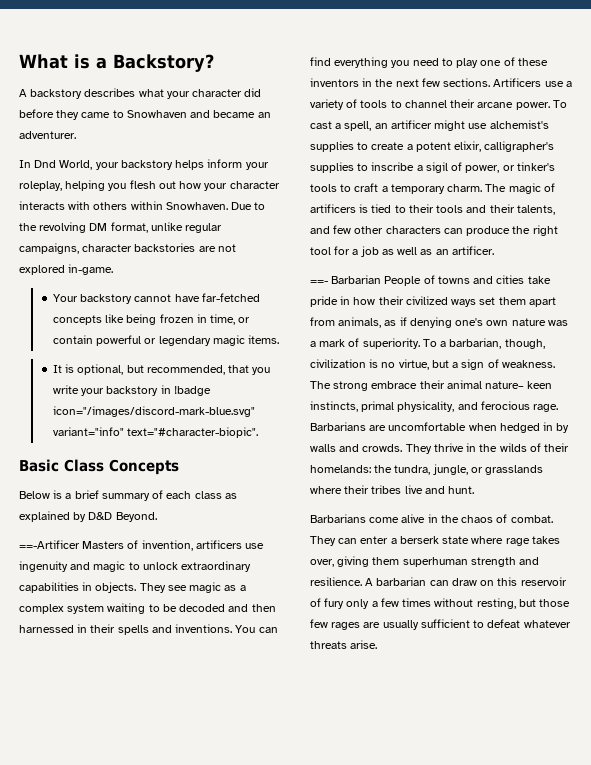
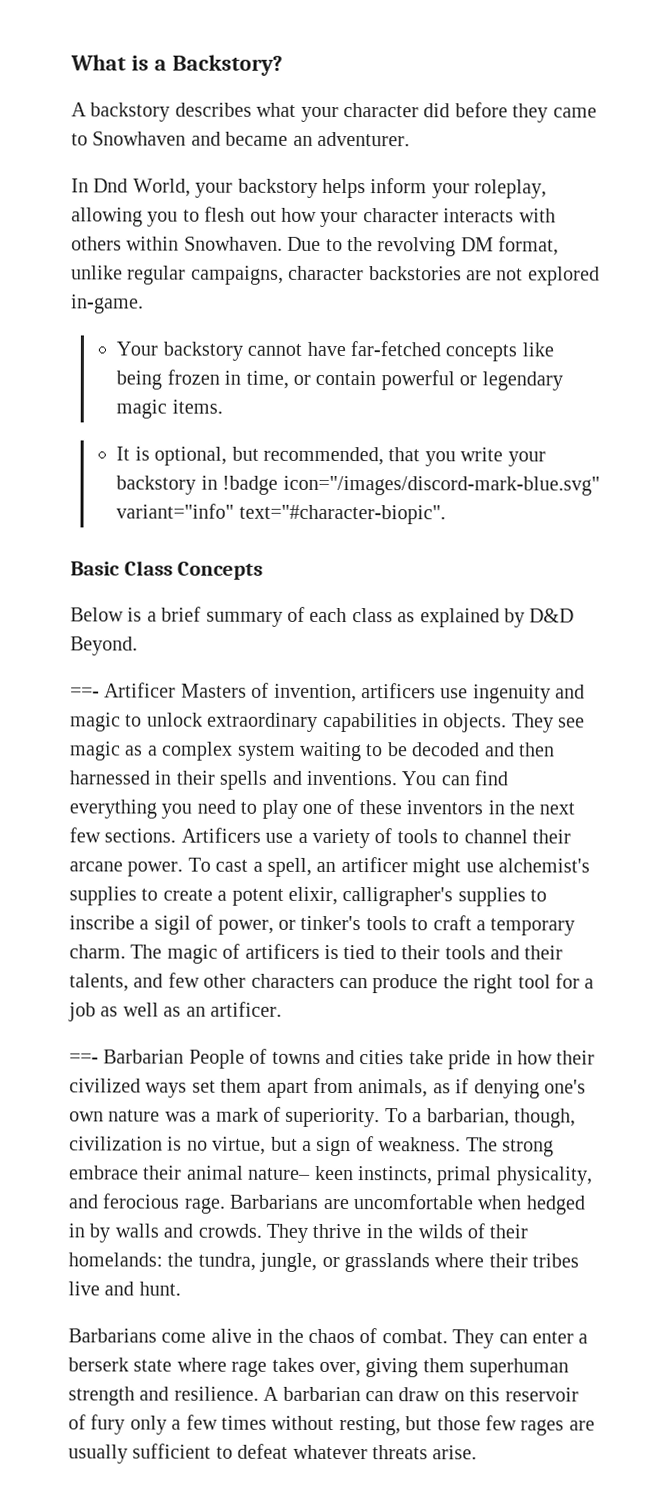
[65,180,127,191] helping you -> [71,207,200,227] allowing you to
[19,540,80,549] ==-Artificer -> [70,682,177,698] ==- Artificer

